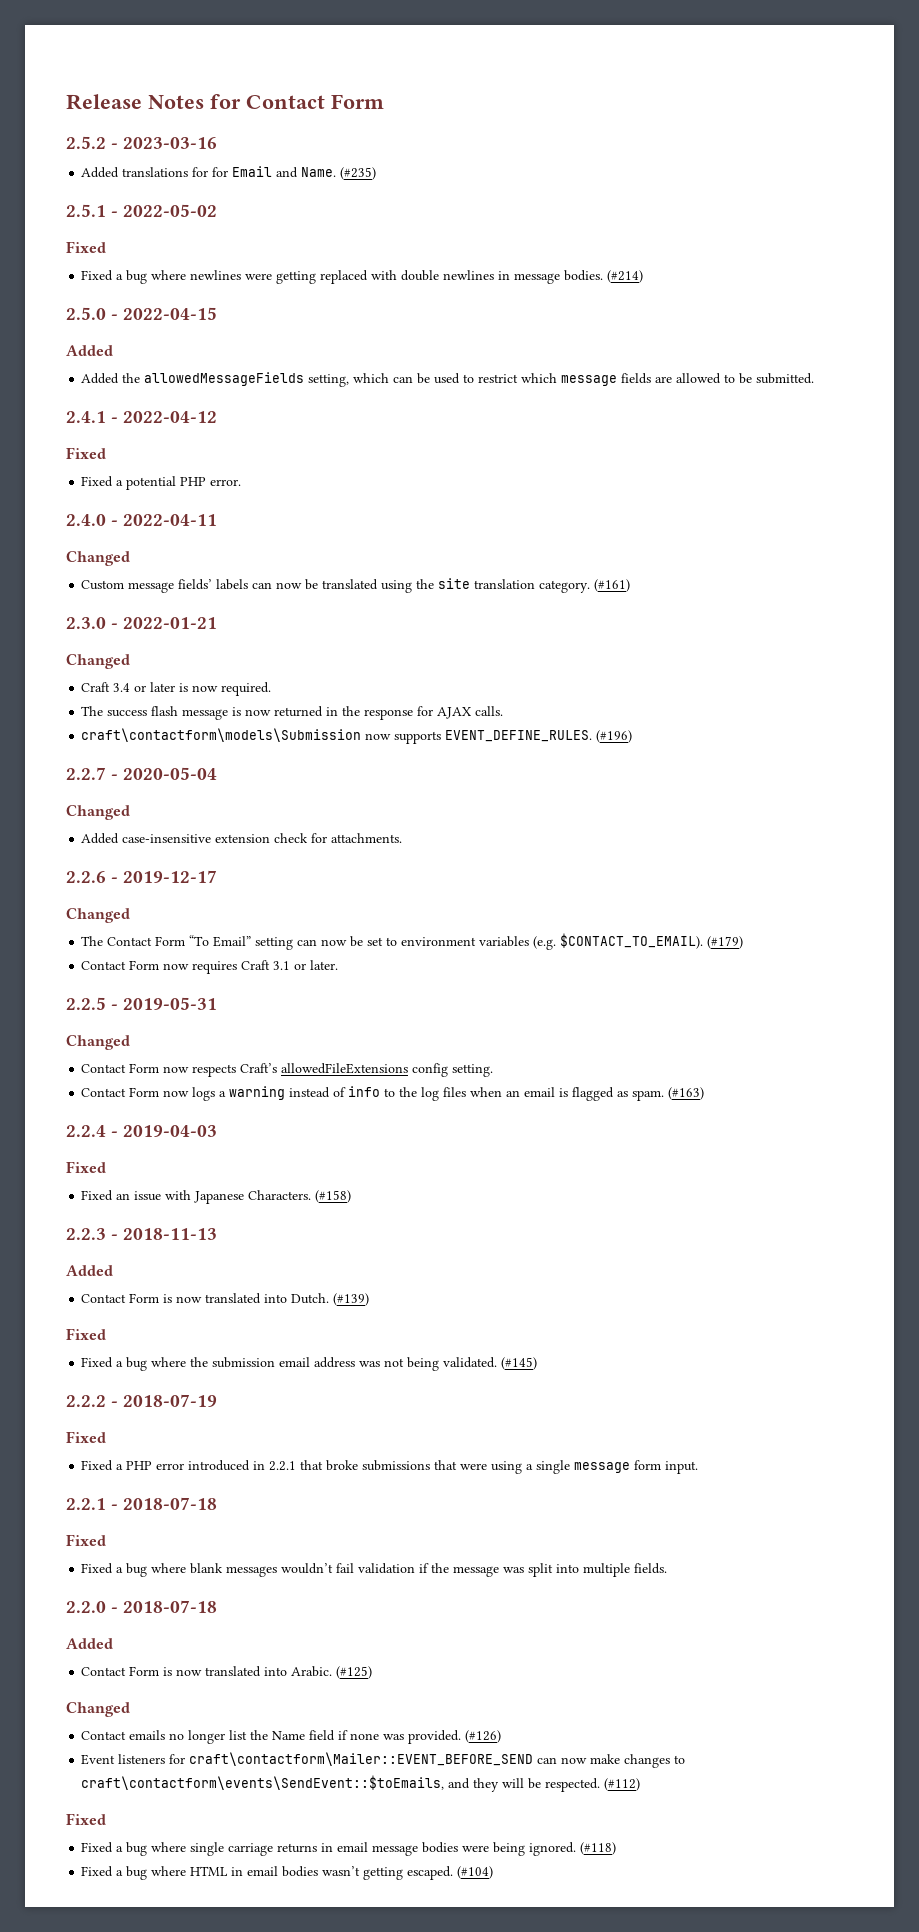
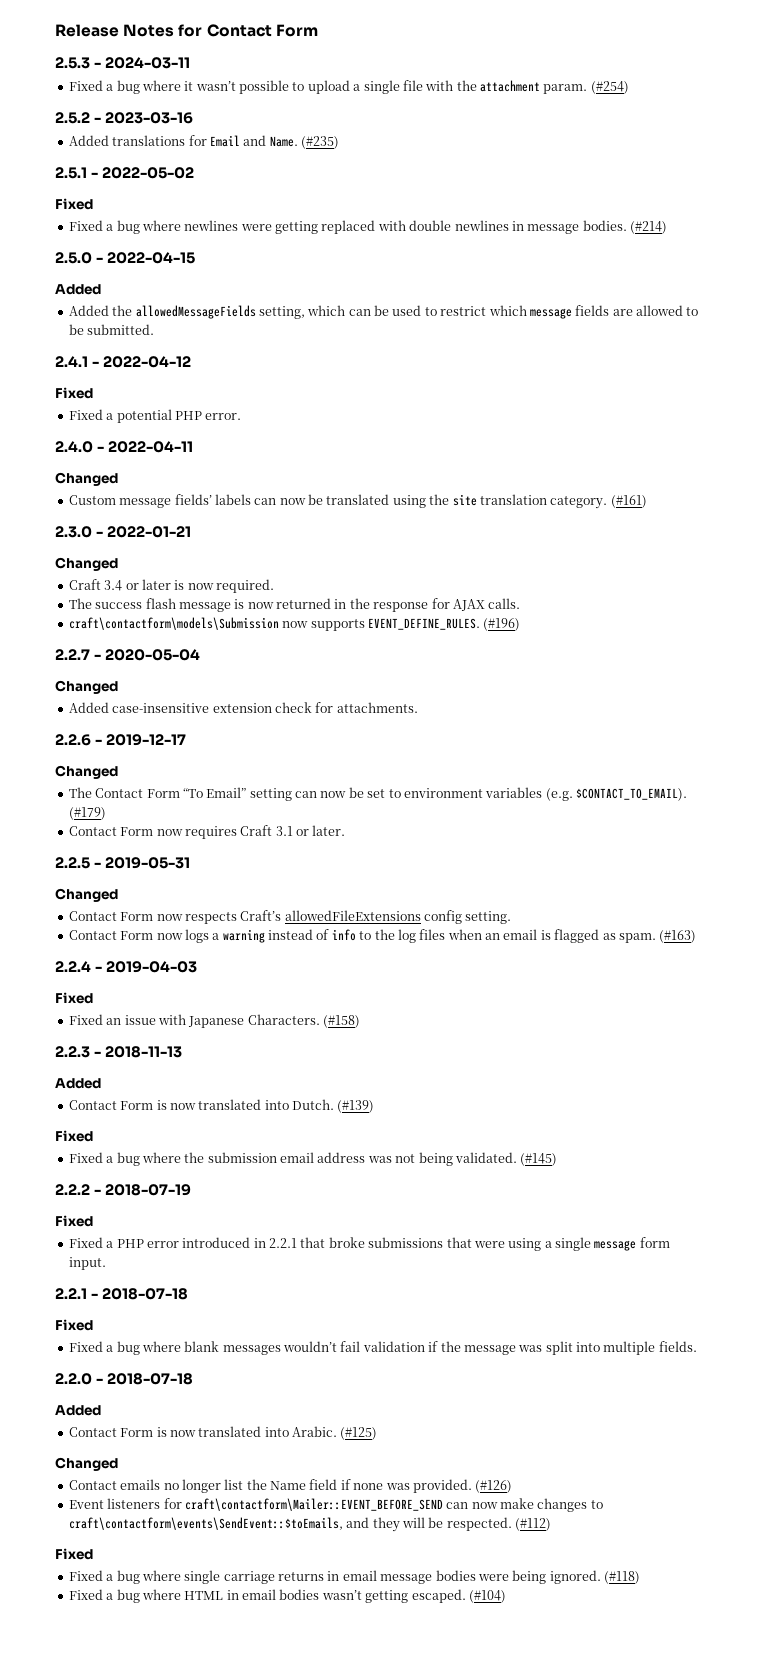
(384, 101) none -> [55,57,190,69] [68,80,629,94] // 2.5.3 - 2024-03-11 // Fixed a bug where it wasn’t possible to upload a single file with the attachment param. (#254)
[212,167,229,177] for -> (207, 140) none

